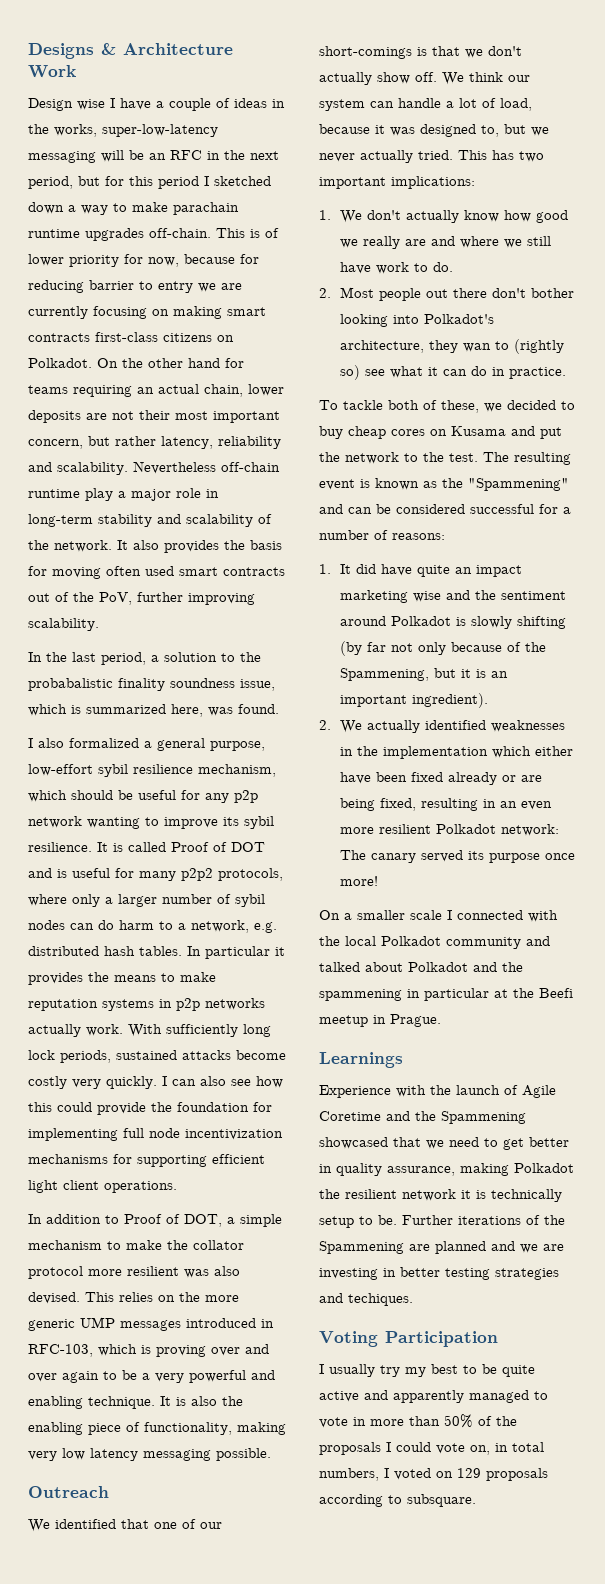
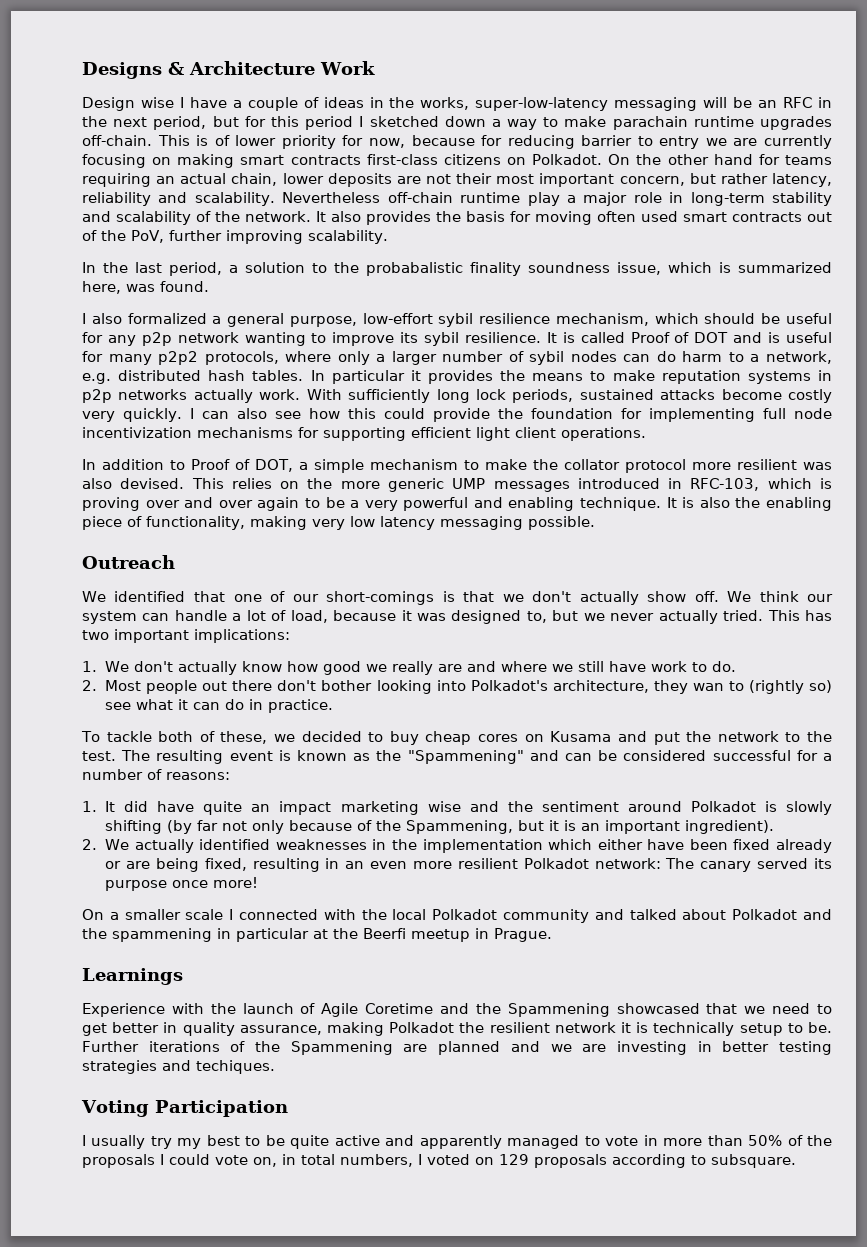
[539,988,573,998] Beefi -> [363,928,406,939] Beerfi

